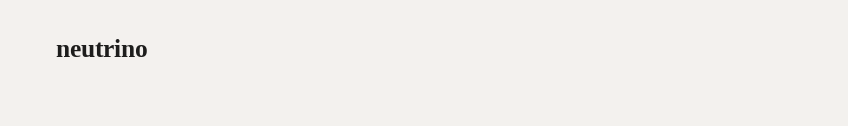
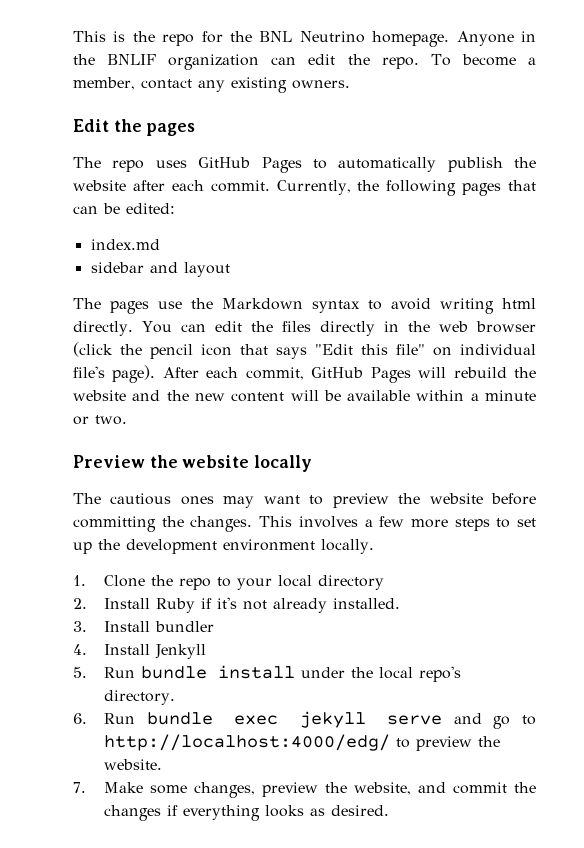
[56,39,148,57] neutrino -> [73,31,536,47] [73,54,536,70] [73,77,350,93] [73,119,196,136] [73,157,536,173] [73,180,536,196] [73,203,175,214] [90,239,160,250] [90,262,230,277] [73,298,536,314] [73,321,537,336] [73,342,536,359] [73,365,537,383] [73,390,536,402] [73,415,127,425] [73,455,313,472] [73,493,536,508] [73,516,536,532] [73,539,374,554] [73,575,385,590] [73,597,401,613] [73,621,215,632] [73,644,207,659] [73,665,462,682] [104,690,176,705] [73,711,536,729] [104,734,501,751] [104,759,163,770] [73,782,536,798] [104,805,390,821] This is the repo for the BNL Neutrino homepage. Anyone in the BNLIF organization can edit the repo. To become a member, contact any existing owners. // Edit the pages // The repo uses GitHub Pages to automatically publish the website after each commit. Currently, the following pages that can be edited: // index.md // sidebar and layout // The pages use the Markdown syntax to avoid writing html directly. You can edit the files directly in the web browser (click the pencil icon that says "Edit this file" on individual file's page). After each commit, GitHub Pages will rebuild the website and the new content will be available within a minute or two. // Preview the website locally // The cautious ones may want to preview the website before committing the changes. This involves a few more steps to set up the development environment locally. // 1. Clone the repo to your local directory // 2. Install Ruby if it's not already installed. // 3. Install bundler // 4. Install Jenkyll // 5. Run bundle install under the local repo's directory. // 6. Run bundle exec jekyll serve and go to http://localhost:4000/edg/ to preview the website. // 7. Make some changes, preview the website, and commit the changes if everything looks as desired.

